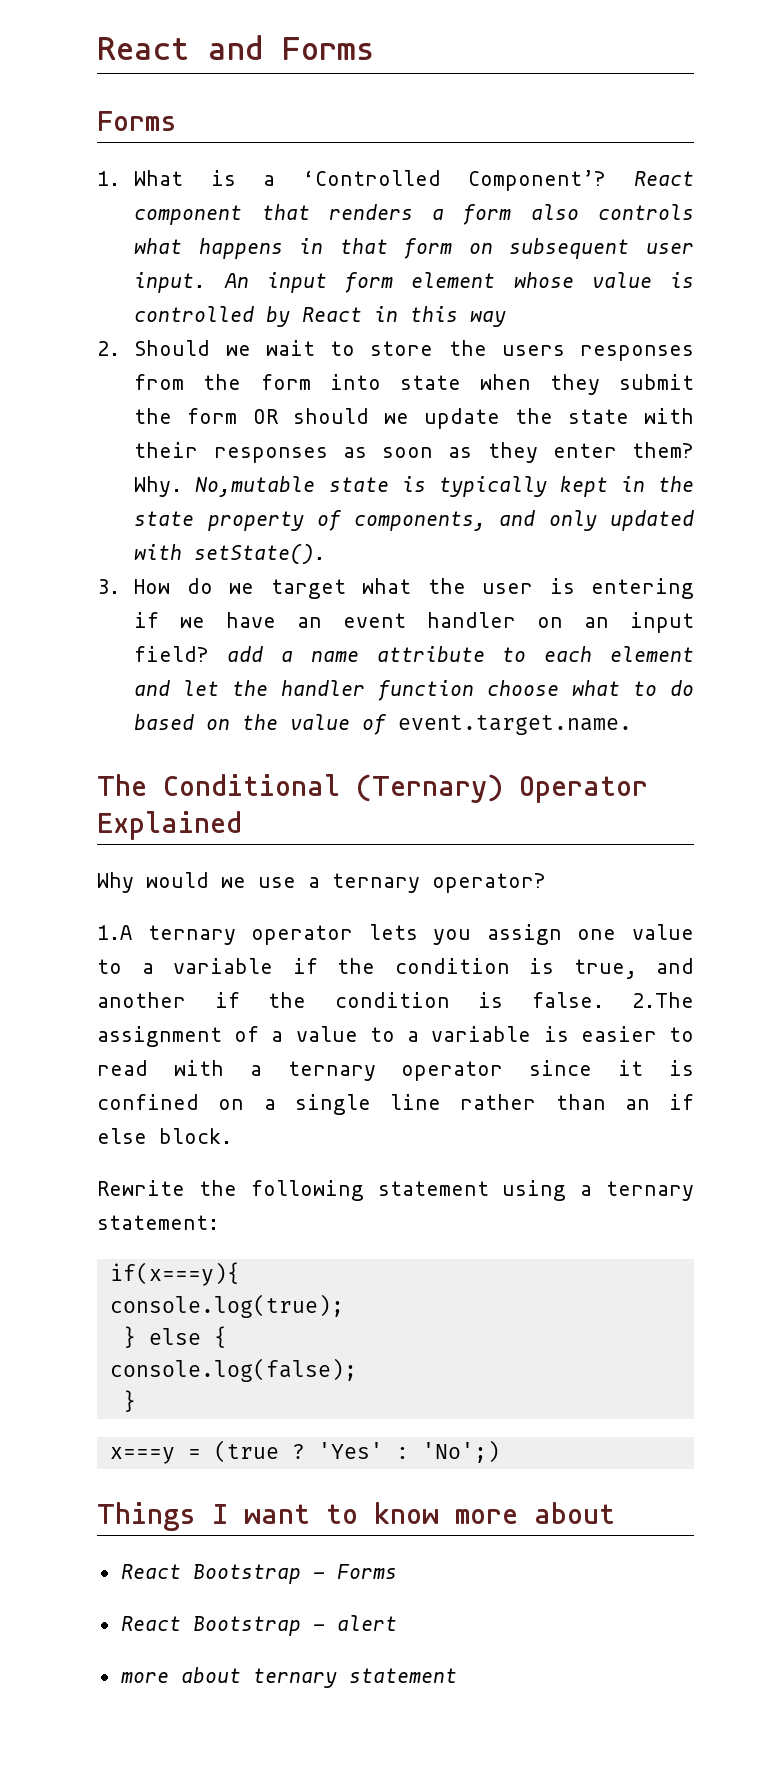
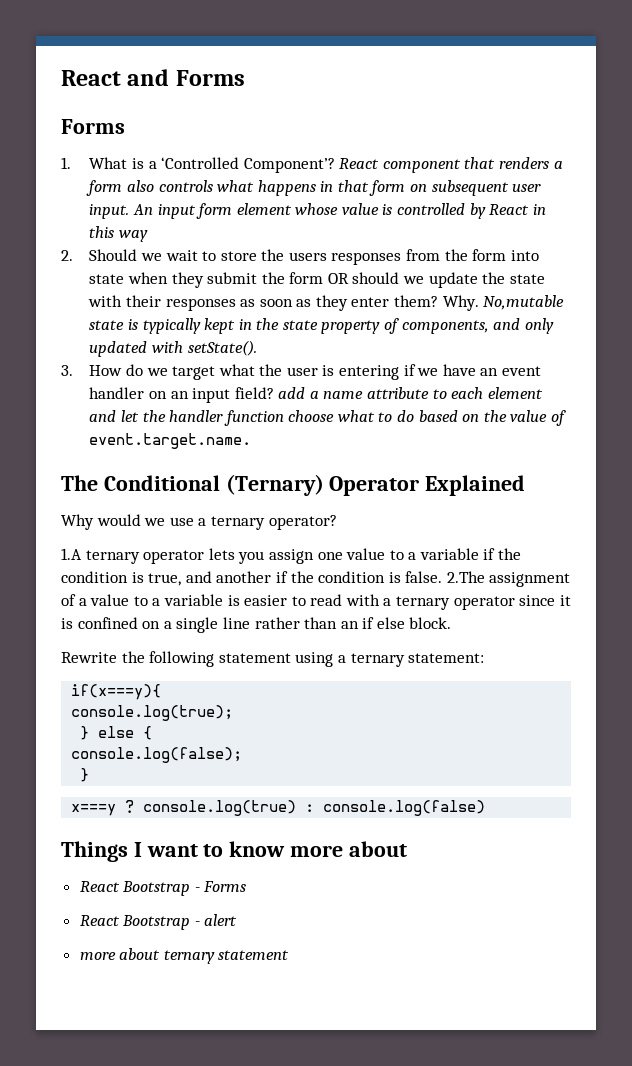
[187,1440,500,1463] = (true ? 'Yes' : 'No';) -> [125,800,486,816] ? console.log(true) : console.log(false)

